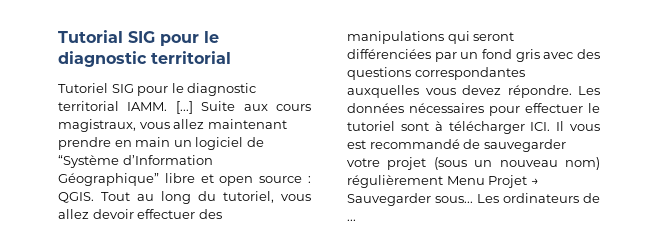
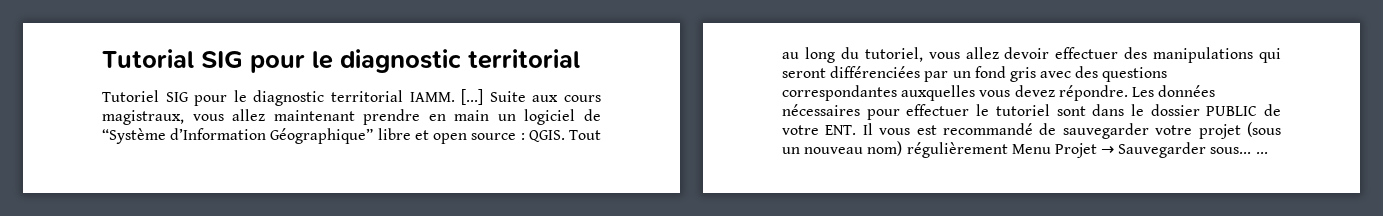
[434,121,551,134] à télécharger ICI. -> [1092,104,1281,116] [782,125,857,135] dans le dossier PUBLIC de votre ENT.
[477,193,600,203] Les ordinateurs de -> (1252, 150) none

